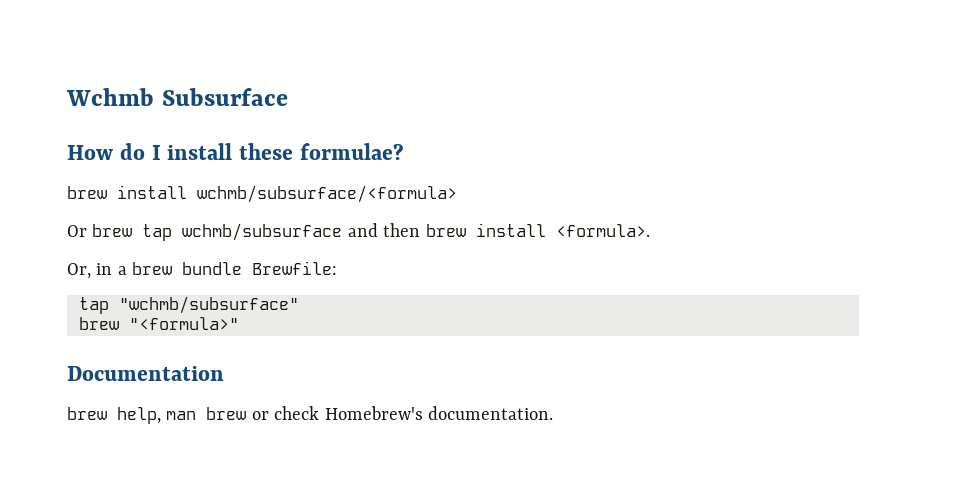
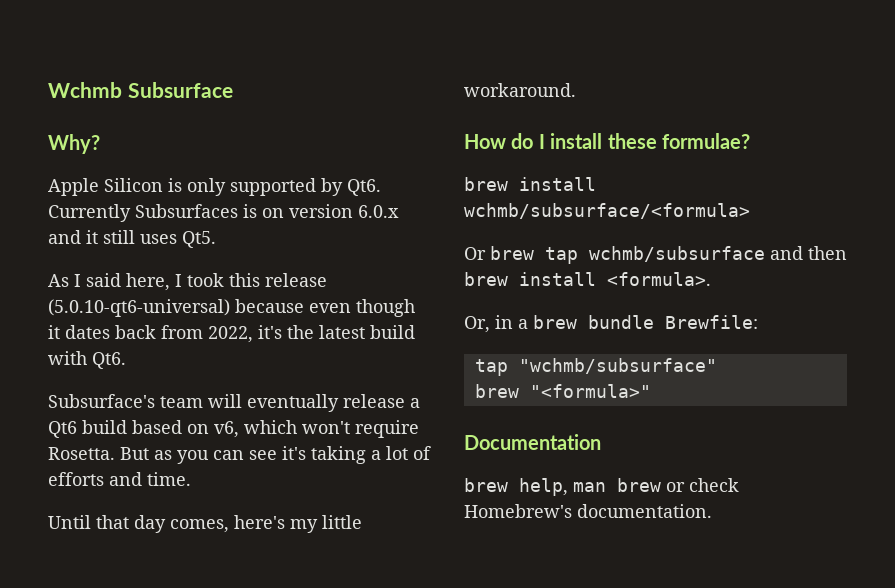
(288, 97) none -> [48,134,100,154] [48,178,381,196] [48,204,399,222] [48,230,216,248] [48,273,327,291] [48,299,415,317] [48,325,415,343] [48,351,126,369] [48,394,420,412] [48,420,419,438] [48,446,431,464] [48,472,191,486] [48,515,362,533] [464,83,576,97] // Why? // Apple Silicon is only supported by Qt6. Currently Subsurfaces is on version 6.0.x and it still uses Qt5. // As I said here, I took this release (5.0.10-qt6-universal) because even though it dates back from 2022, it's the latest build with Qt6. // Subsurface's team will eventually release a Qt6 build based on v6, which won't require Rosetta. But as you can see it's taking a lot of efforts and time. // Until that day comes, here's my little workaround.

